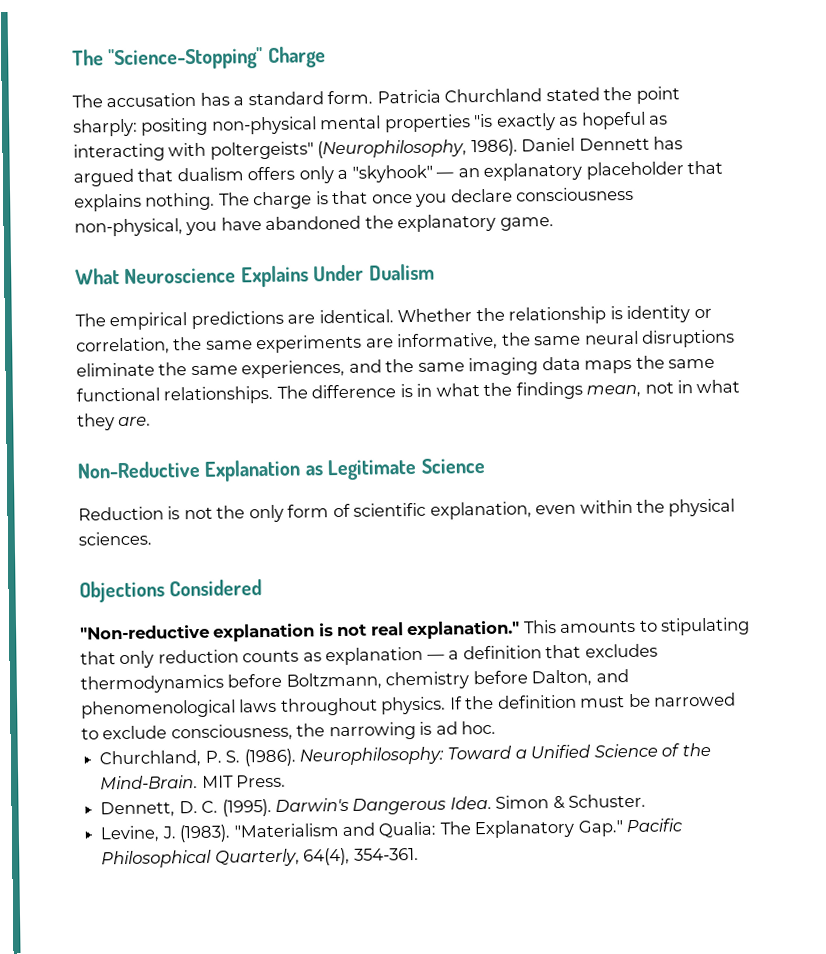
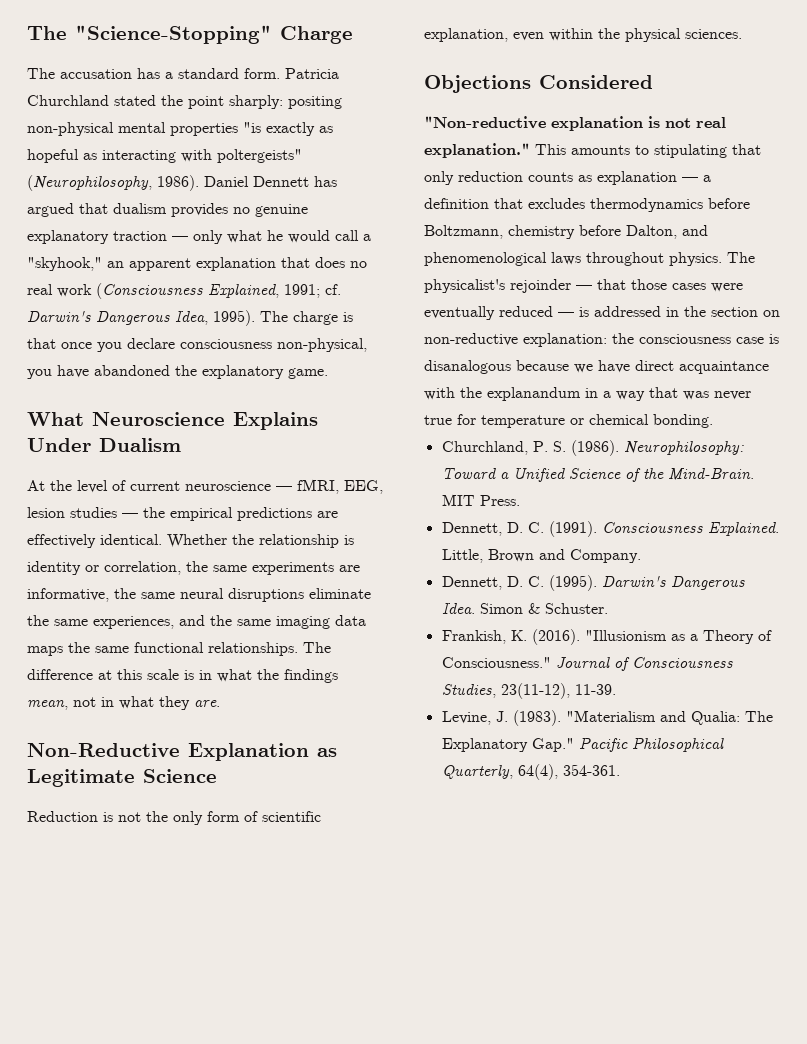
[247,160,724,184] [74,192,216,212] offers only a "skyhook" — an explanatory placeholder that explains nothing. -> [171,203,308,217] [27,230,371,244] [27,257,367,271] [27,283,341,299] [27,310,255,326] provides no genuine explanatory traction — only what he would call a "skyhook," an apparent explanation that does no real work (Consciousness Explained, 1991; cf. Darwin's Dangerous Idea, 1995).
[75,313,106,327] The -> [27,479,383,494] [27,507,165,518] At the level of current neuroscience — fMRI, EEG, lesion studies — the
(316, 319) none -> [27,534,96,548] effectively
(397, 391) none -> [98,669,179,680] at this scale
[449,692,737,710] [81,720,497,742] If the definition must be narrowed to exclude consciousness, the narrowing is ad hoc. -> [727,252,755,263] [424,279,743,293] [424,306,780,320] [424,333,779,347] [424,360,769,374] [424,387,751,401] [424,414,713,428] The physicalist's rejoinder — that those cases were eventually reduced — is addressed in the section on non-reductive explanation: the consciousness case is disanalogous because we have direct acquaintance with the explanandum in a way that was never true for temperature or chemical bonding.
(287, 781) none -> [441,521,779,537] [441,549,641,563] // Dennett, D. C. (1991). Consciousness Explained. Little, Brown and Company.
(647, 800) none -> [441,629,772,645] [441,657,733,671] [441,683,616,699] // Frankish, K. (2016). "Illusionism as a Theory of Consciousness." Journal of Consciousness Studies, 23(11-12), 11-39.

